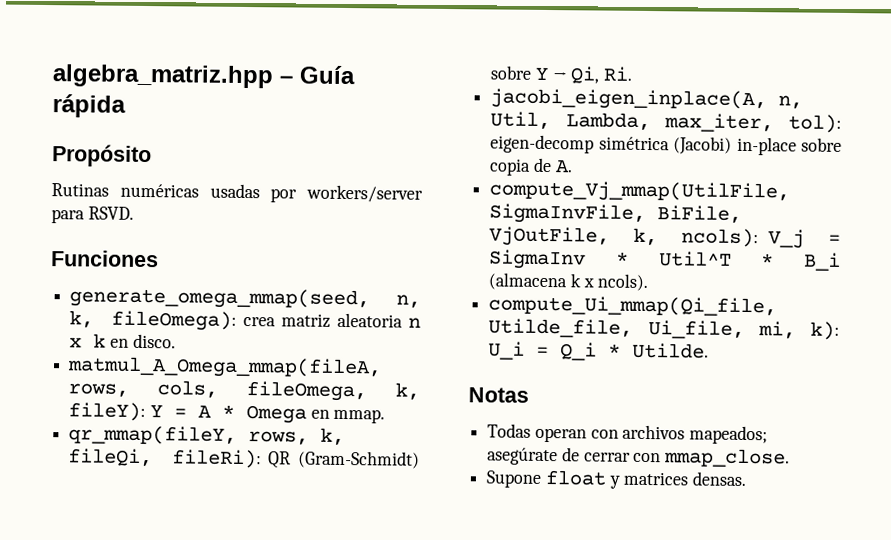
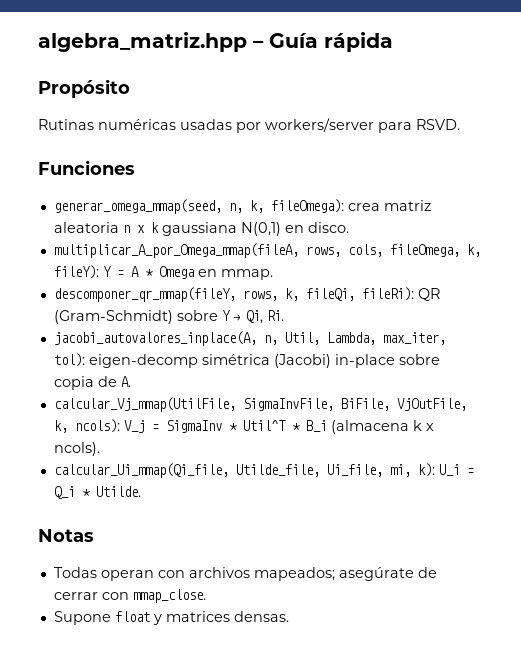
[69,287,371,310] generate_omega_mmap(seed, -> [53,199,222,214] generar_omega_mmap(seed,
(107, 340) none -> [161,222,281,236] gaussiana N(0,1)
[67,356,383,379] matmul_A_Omega_mmap(fileA, -> [53,243,299,258] multiplicar_A_por_Omega_mmap(fileA,
[68,425,238,445] qr_mmap(fileY, -> [53,287,236,302] descomponer_qr_mmap(fileY,
[490,88,768,111] jacobi_eigen_inplace(A, -> [53,331,257,346] jacobi_autovalores_inplace(A,
[489,180,791,203] compute_Vj_mmap(UtilFile, -> [53,397,236,412] calcular_Vj_mmap(UtilFile,
[488,295,778,317] compute_Ui_mmap(Qi_file, -> [53,463,229,478] calcular_Ui_mmap(Qi_file,

